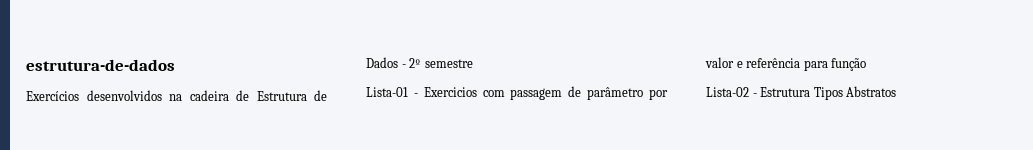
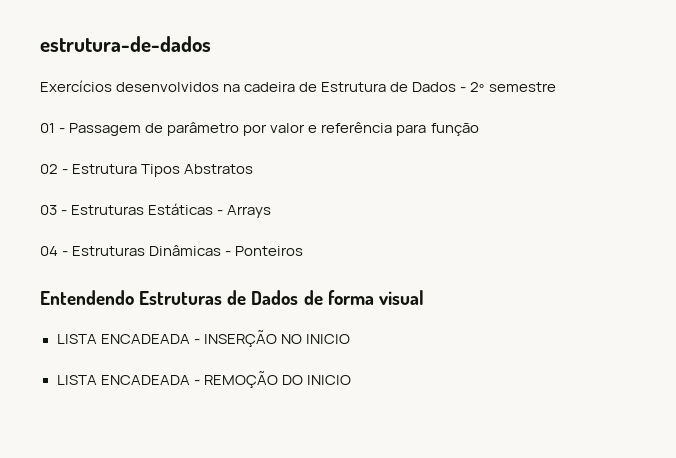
[366,87,563,100] Lista-01 - Exercicios com passagem -> [40,123,142,136] 01 - Passagem
[706,87,749,97] Lista-02 -> [40,164,58,174] 02
(897, 91) none -> [40,203,272,218] [40,245,304,256] [40,290,424,305] [56,330,350,347] [56,371,351,388] // 03 - Estruturas Estáticas - Arrays // 04 - Estruturas Dinâmicas - Ponteiros // Entendendo Estruturas de Dados de forma visual // LISTA ENCADEADA - INSERÇÃO NO INICIO // LISTA ENCADEADA - REMOÇÃO DO INICIO

